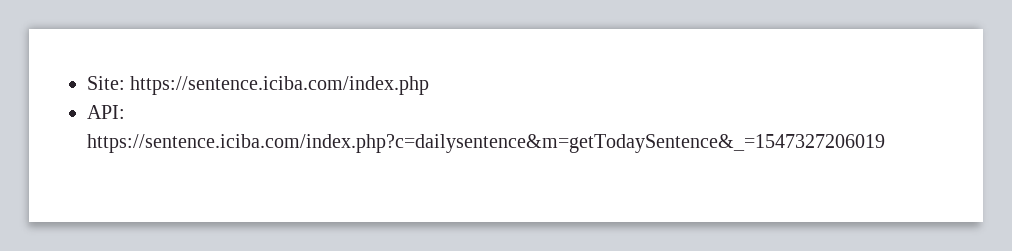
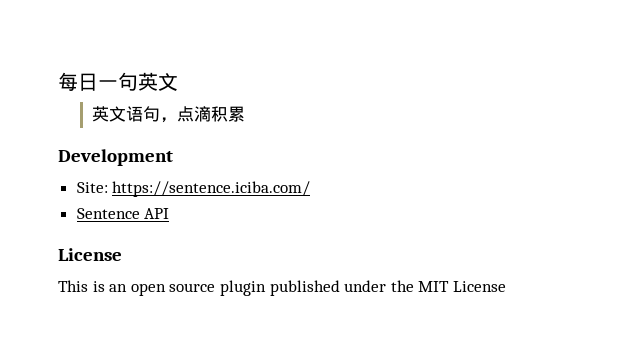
[87,76,430,95] [87,105,125,119] [87,134,885,153] Site: https://sentence.iciba.com/index.php // API: https://sentence.iciba.com/index.php?c=dailysentence&m=getTodaySentence&_=1547327206019 -> [58,72,178,91] [91,106,245,123] [58,149,173,166] [76,181,311,197] [76,208,170,219] [58,248,122,261] [58,280,506,296] 每日一句英文 // 英文语句，点滴积累 // Development // Site: https://sentence.iciba.com/ // Sentence API // License // This is an open source plugin published under the MIT License

